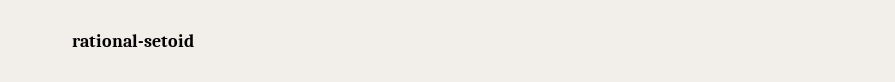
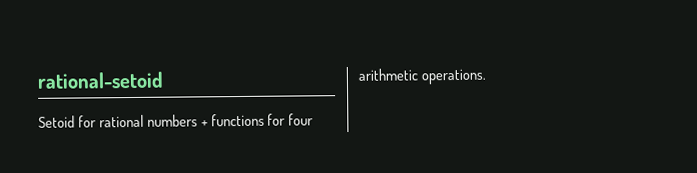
(194, 40) none -> [38,113,314,128] [358,68,486,85] // Setoid for rational numbers + functions for four arithmetic operations.

